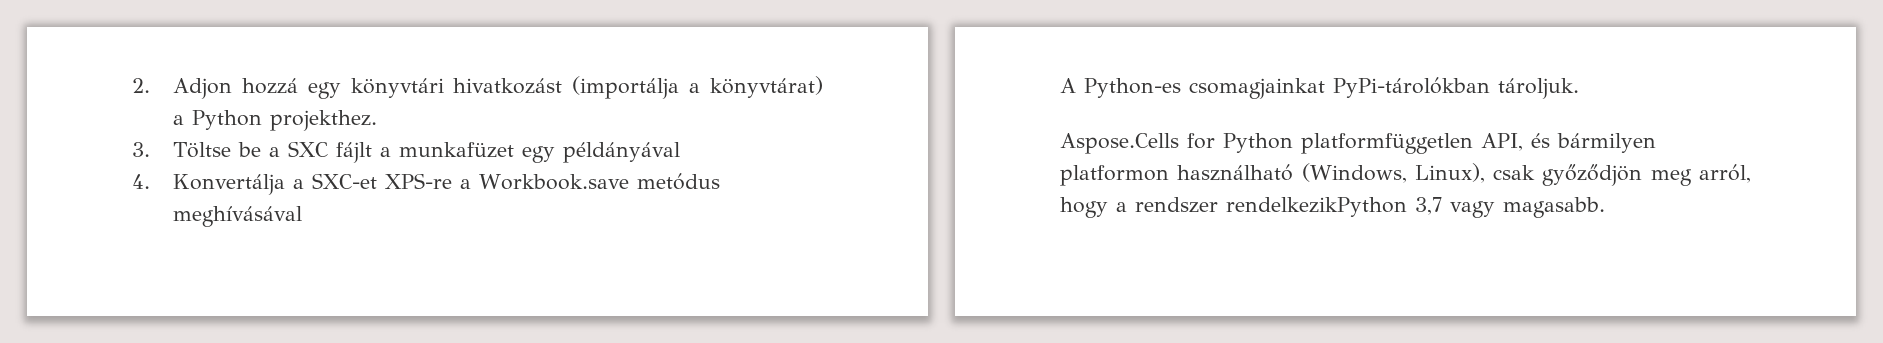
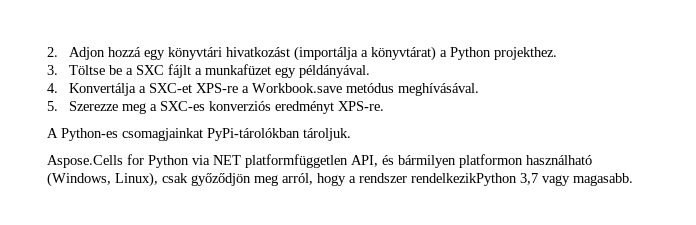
[563,142,681,163] példányával -> [299,65,371,78] példányával.
[173,206,303,227] meghívásával -> [398,83,480,96] [47,101,385,114] meghívásával. // 5. Szerezze meg a SXC-es konverziós eredményt XPS-re.
(1293, 143) none -> [192,155,241,165] via NET

